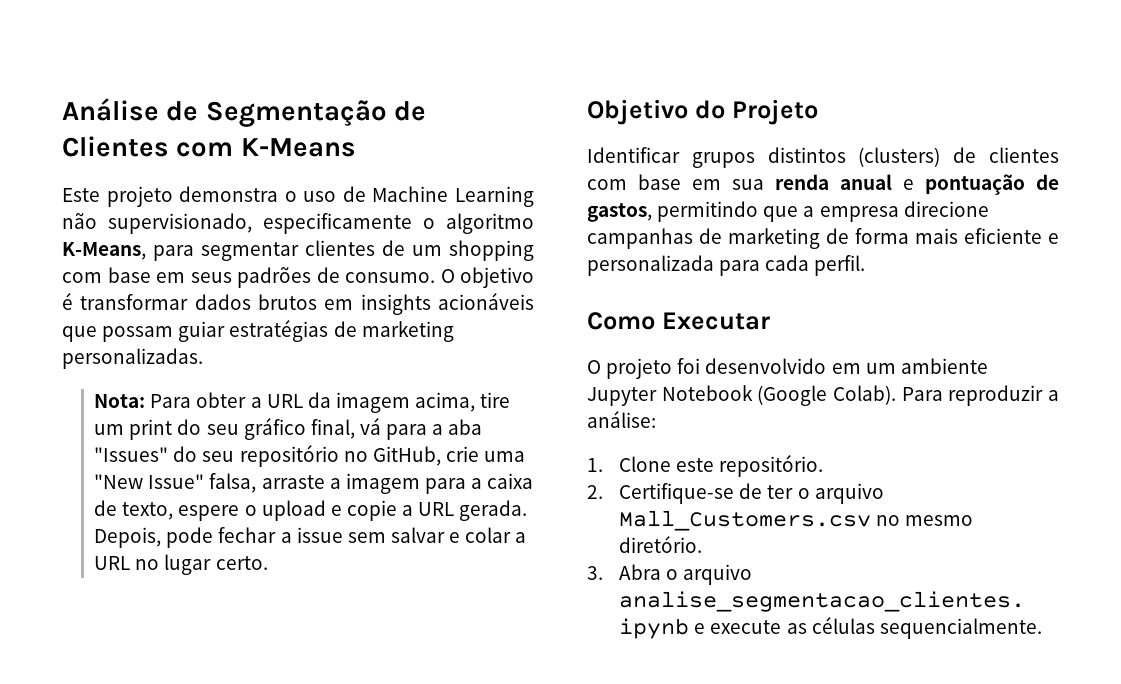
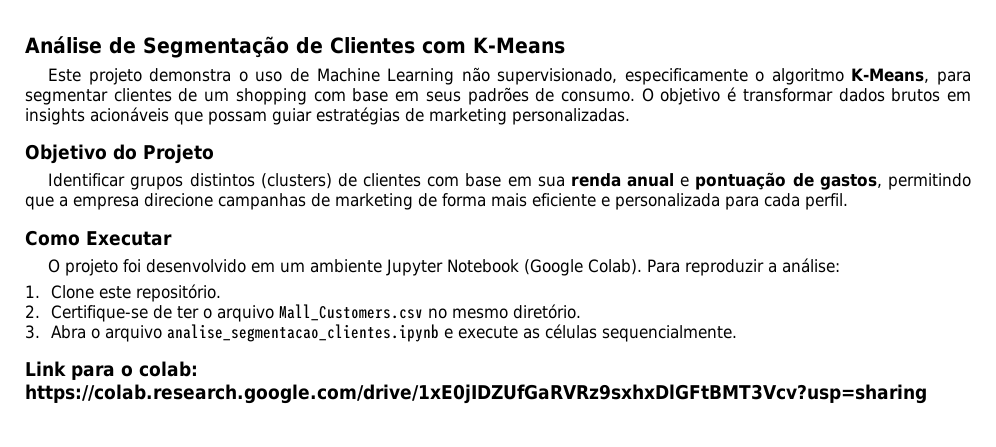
[94,392,511,413] [94,418,483,440] [94,445,526,467] [94,473,534,494] [94,500,528,521] [94,527,527,548] [94,554,268,575] // Nota: Para obter a URL da imagem acima, tire um print do seu gráfico final, vá para a aba "Issues" do seu repositório no GitHub, crie uma "New Issue" falsa, arraste a imagem para a caixa de texto, espere o upload e copie a URL gerada. Depois, pode fechar a issue sem salvar e colar a URL no lugar certo. -> (630, 116) none
(1042, 628) none -> [25,361,198,380] [25,384,927,404] // Link para o colab: https://colab.research.google.com/drive/1xE0jIDZUfGaRVRz9sxhxDlGFtBMT3Vcv?usp=sharing

